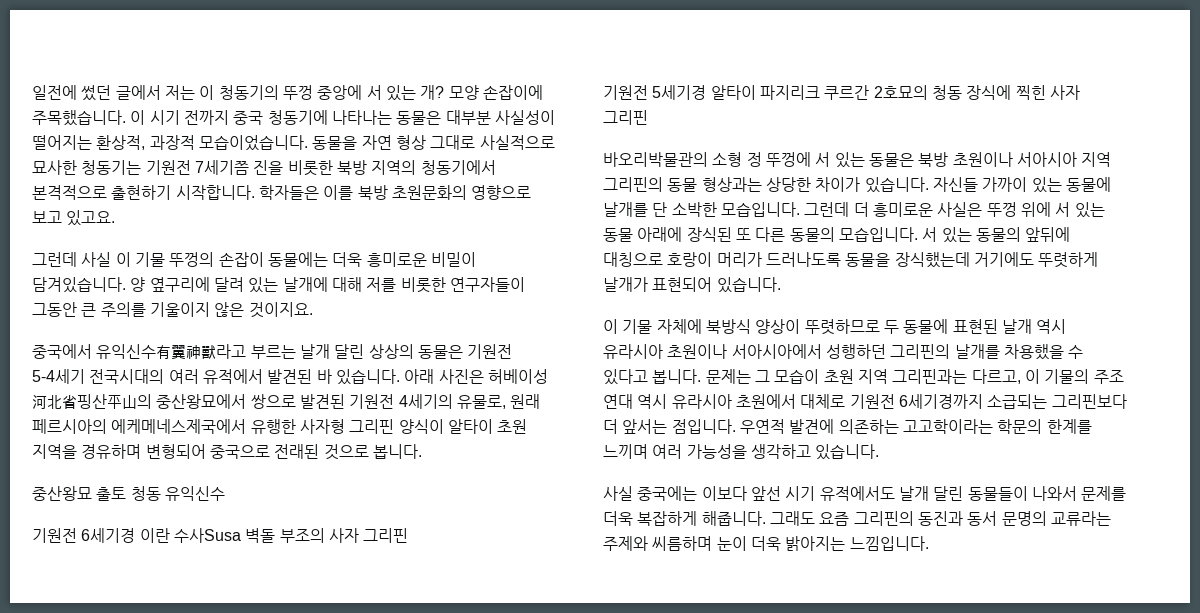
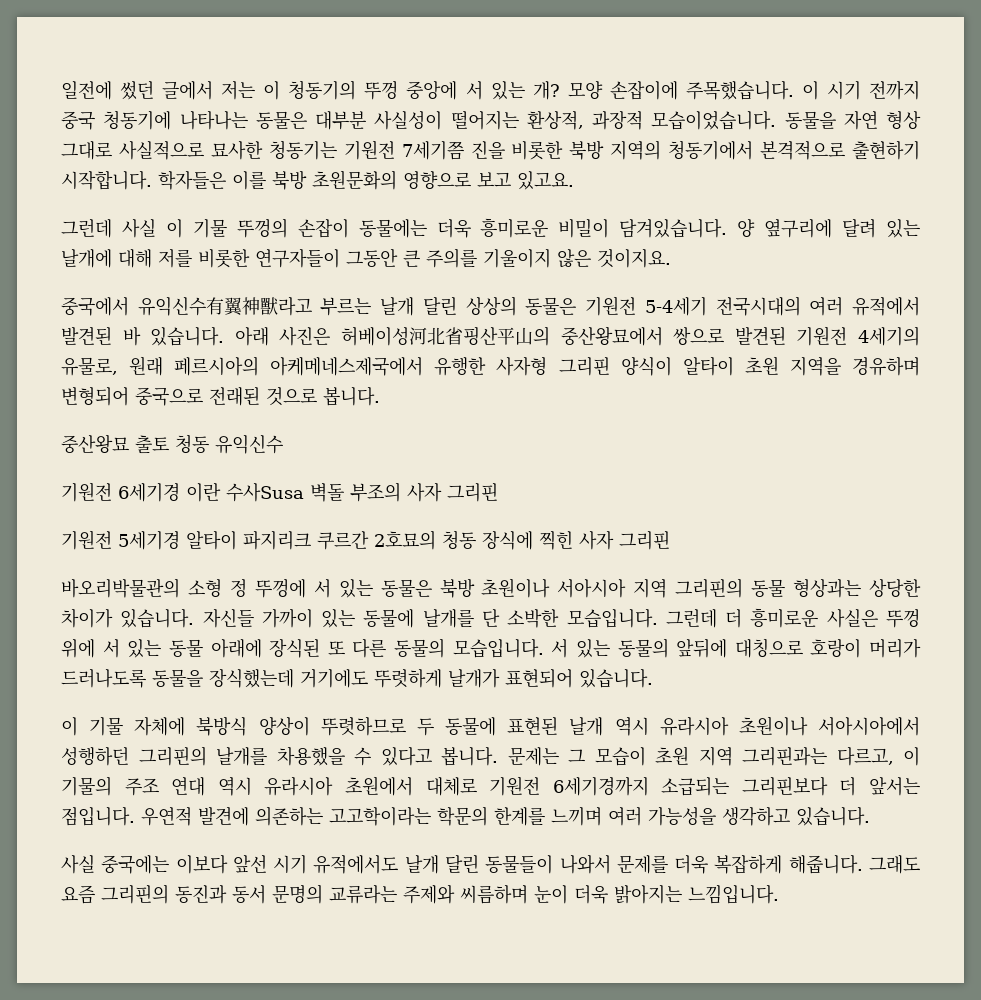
[111,419,247,434] 에케메네스제국에서 -> [270,356,424,376] 아케메네스제국에서

